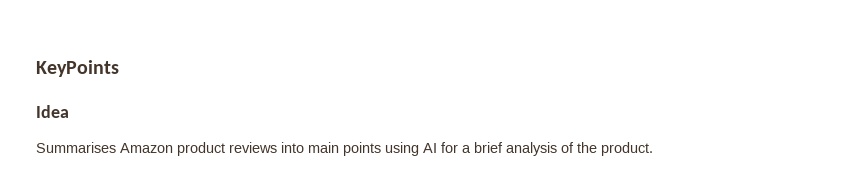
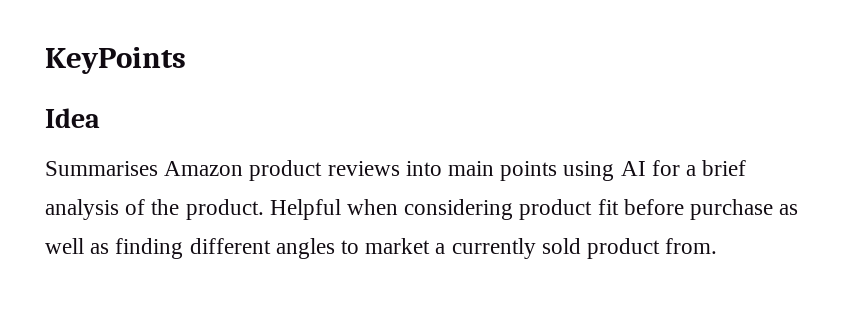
(653, 149) none -> [269,199,799,220] [45,238,718,259] Helpful when considering product fit before purchase as well as finding different angles to market a currently sold product from.

